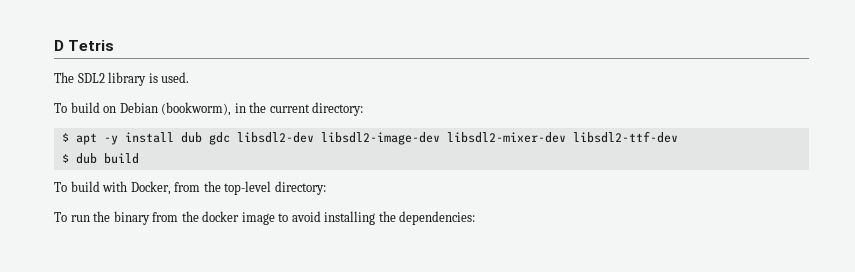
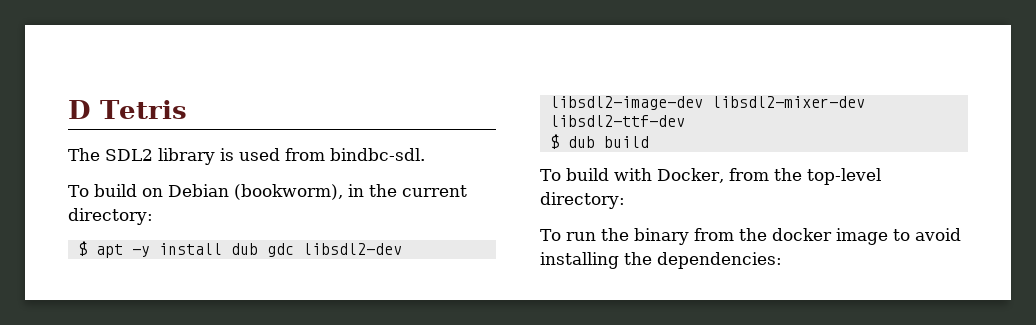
[161,72,190,83] used. -> [239,148,425,161] used from bindbc-sdl.

